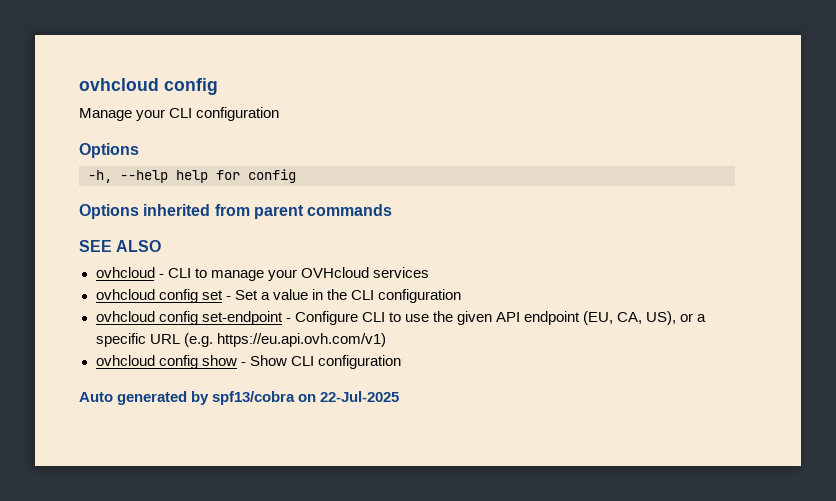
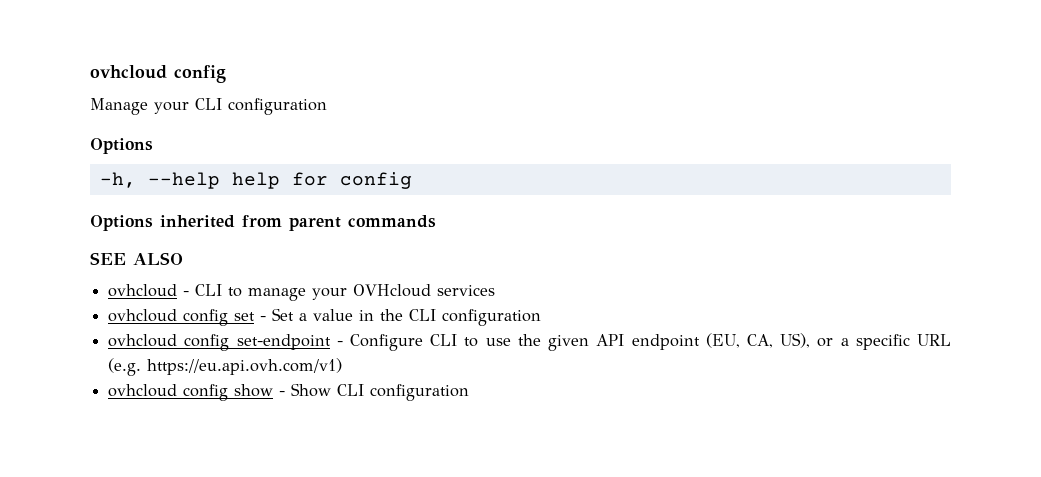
[79,391,400,405] // Auto generated by spf13/cobra on 22-Jul-2025 -> (470, 392) none

